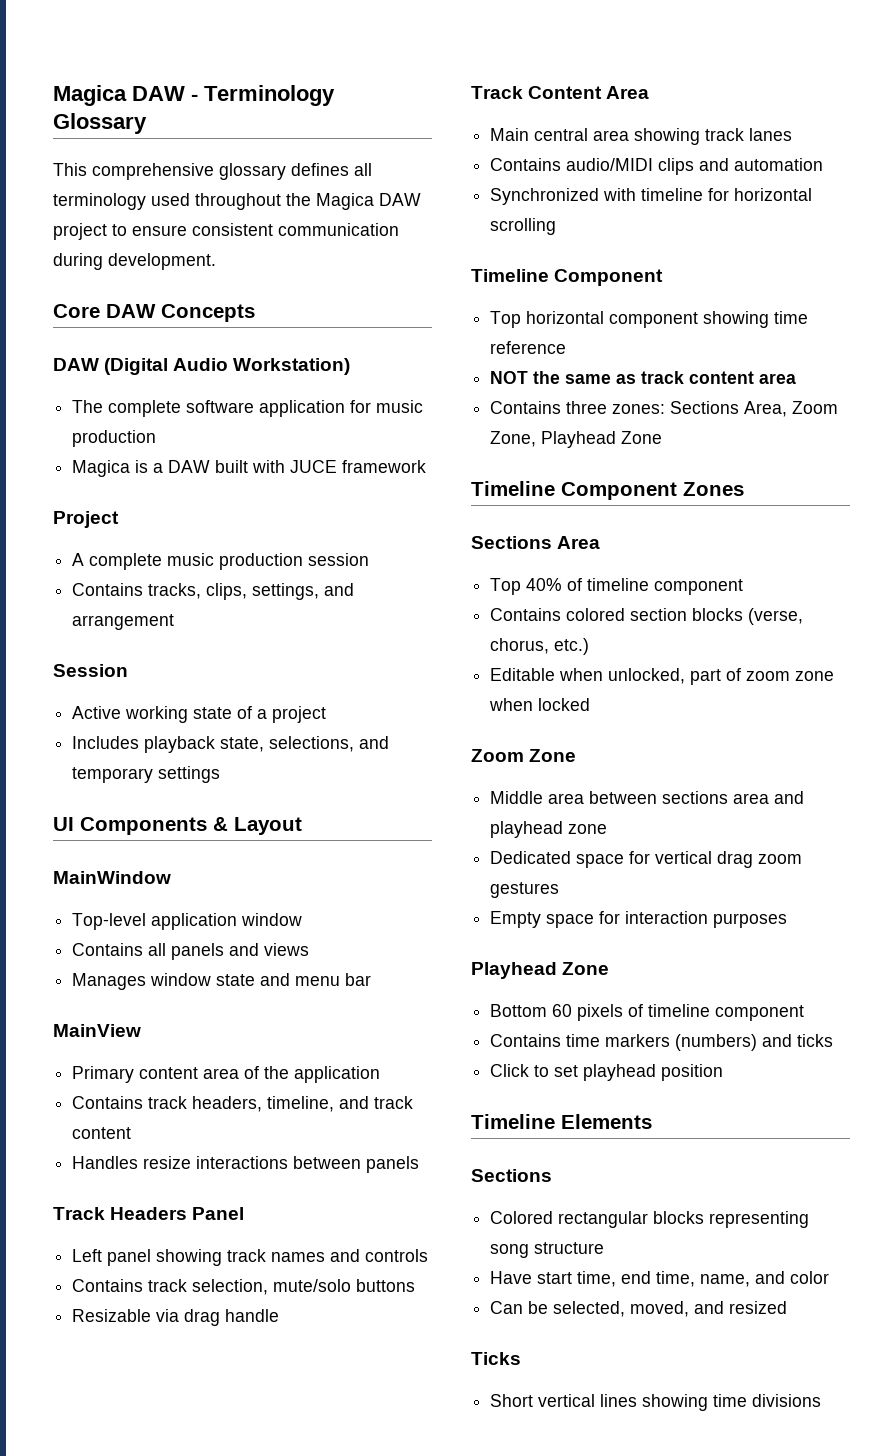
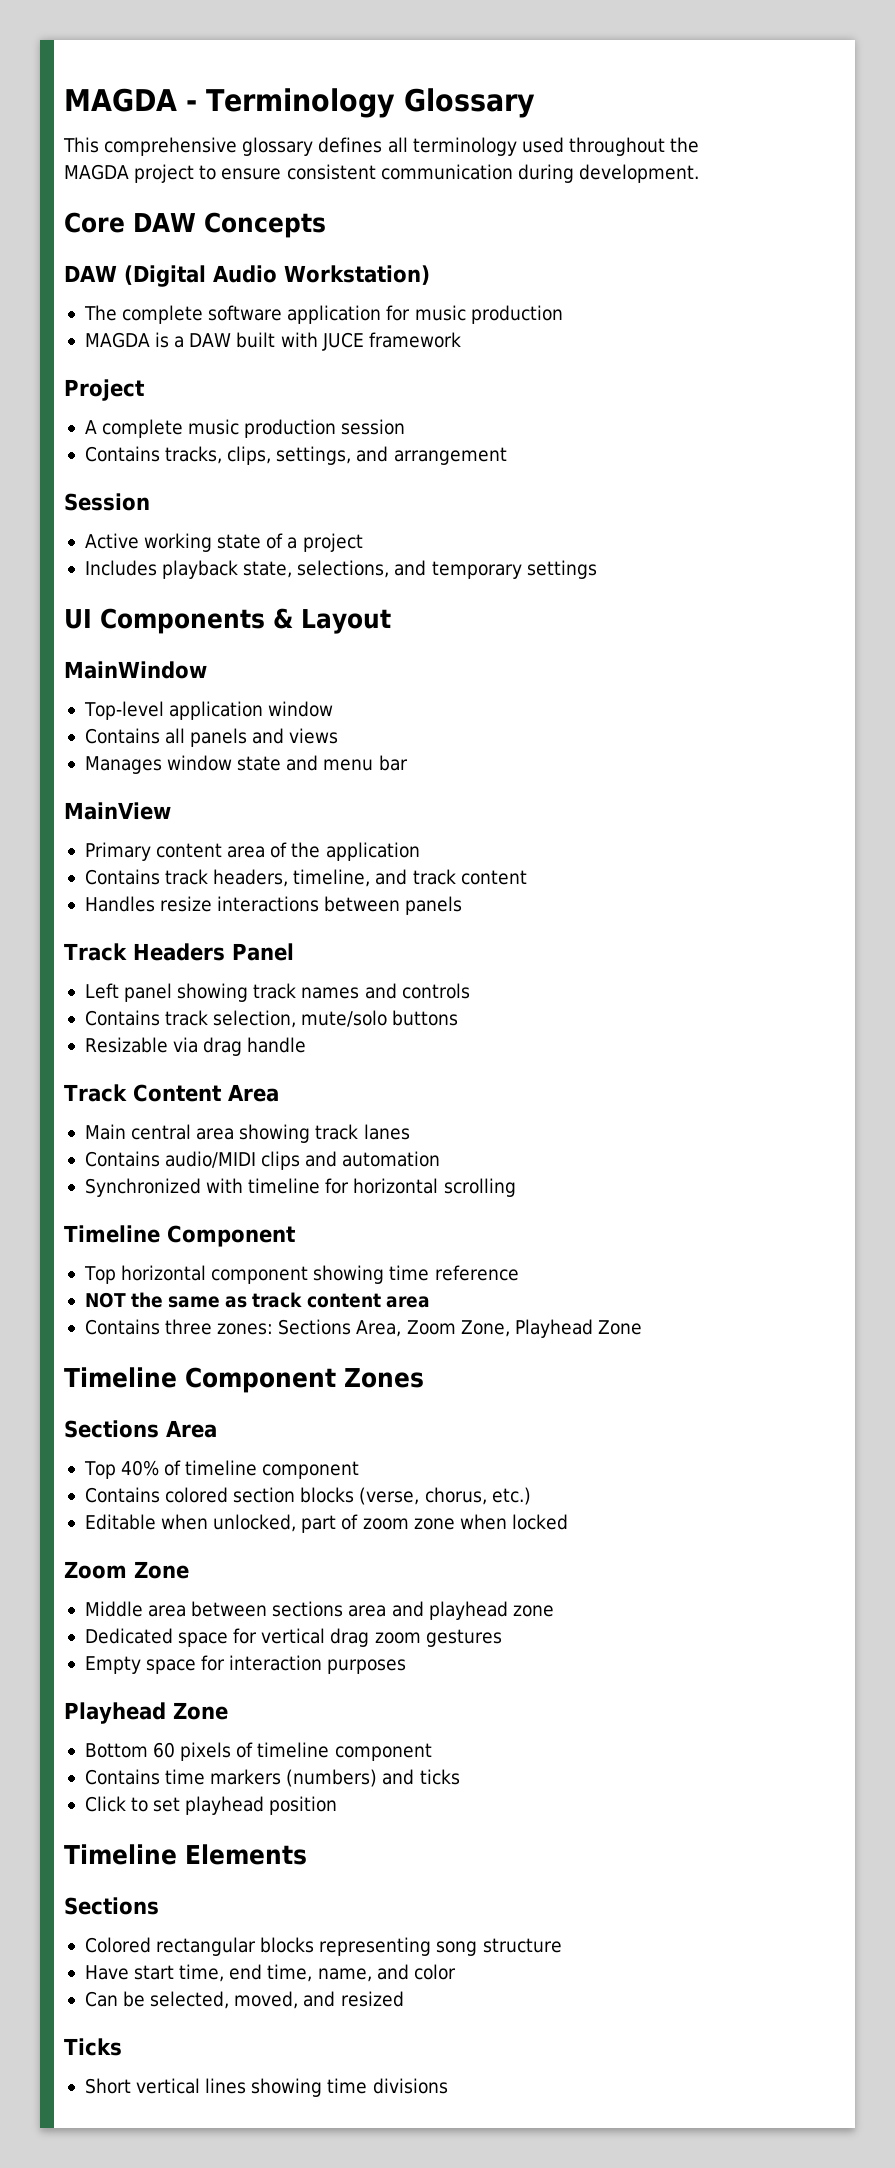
[53,85,185,106] Magica DAW -> [64,88,177,112] MAGDA
[316,193,421,210] Magica DAW -> [64,164,129,180] MAGDA
[72,460,131,477] Magica -> [84,332,150,348] MAGDA

